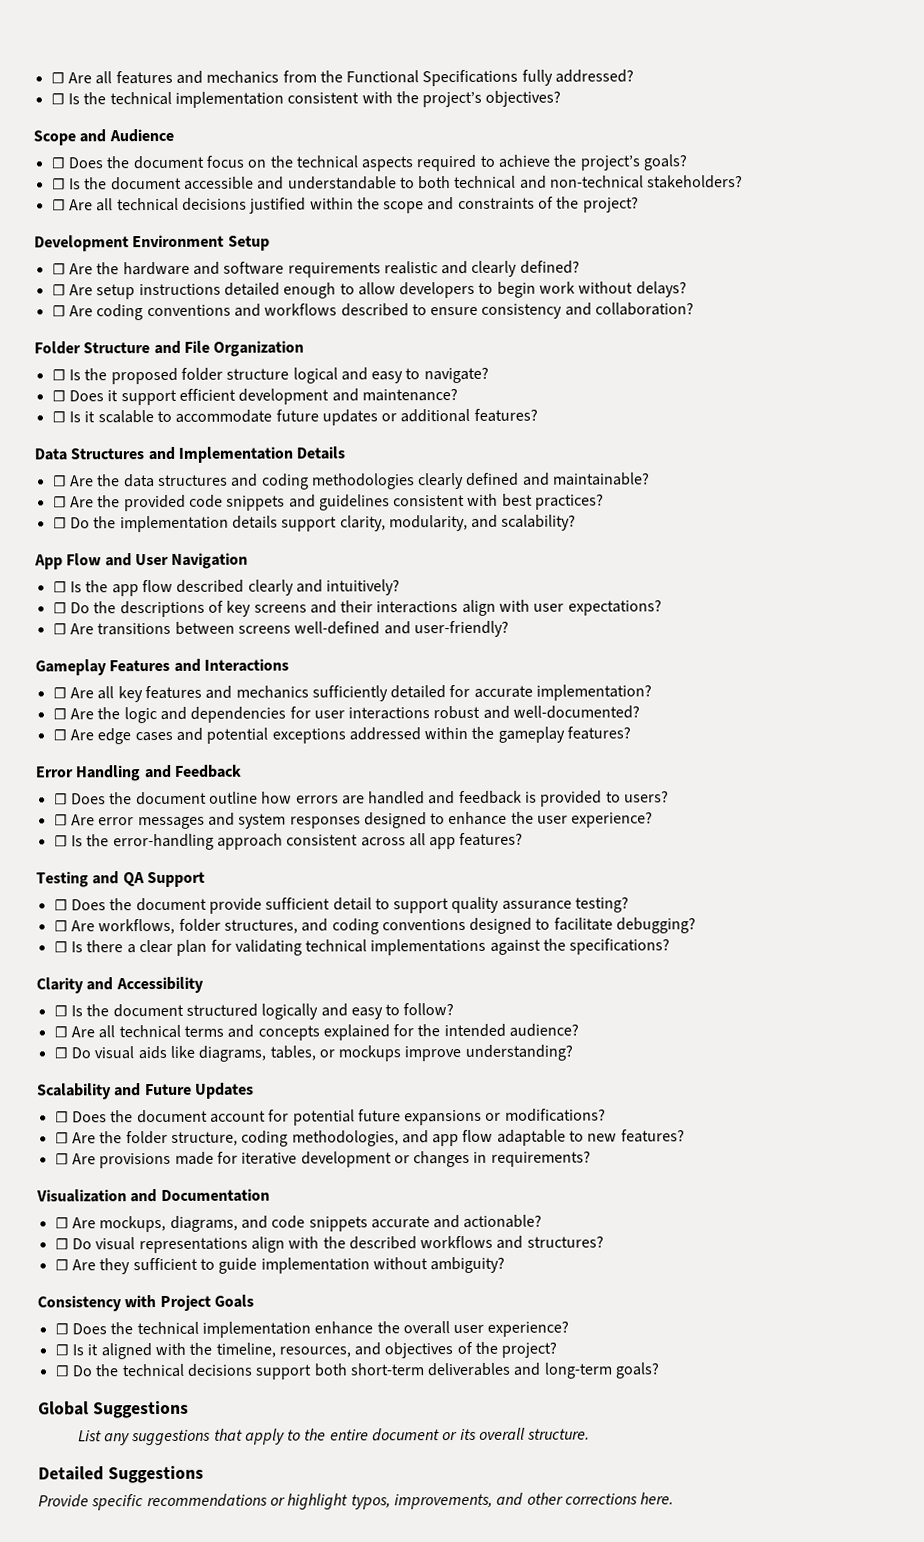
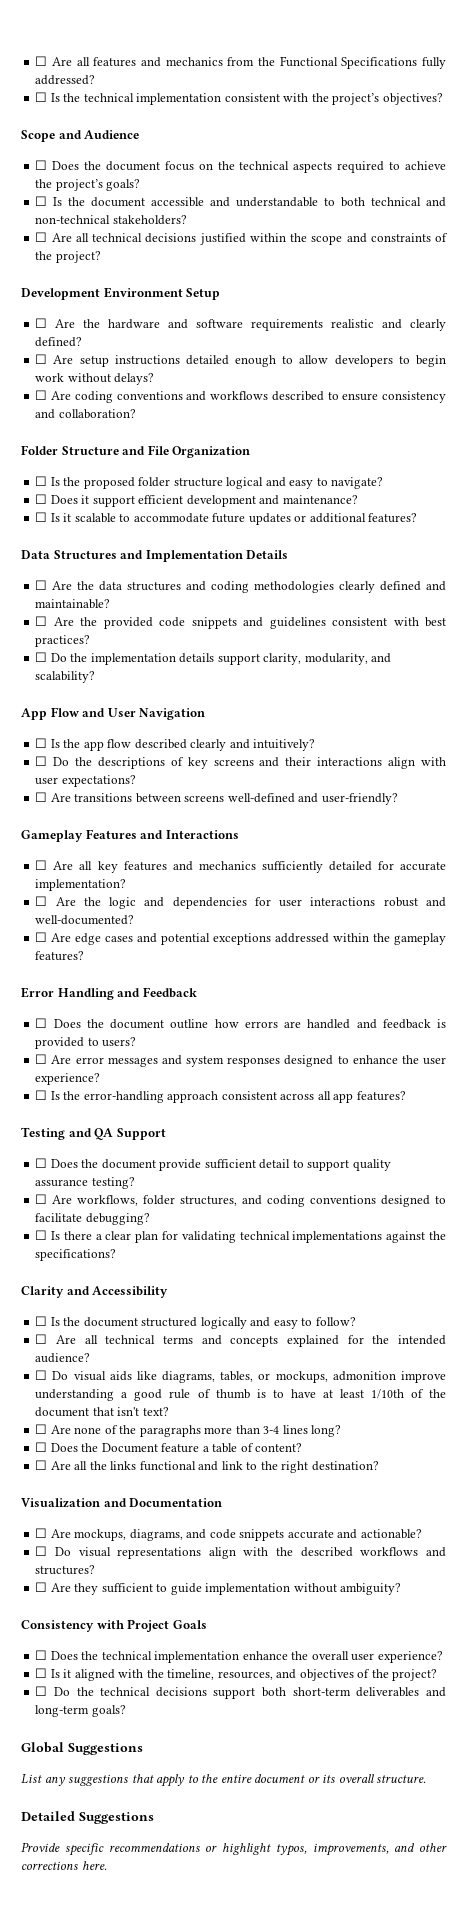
[338,1044,573,1062] [37,1082,254,1100] [54,1108,606,1126] [54,1129,685,1147] [54,1150,591,1169] mockups improve understanding? // Scalability and Future Updates // ☐ Does the document account for potential future expansions or modifications? // ☐ Are the folder structure, coding methodologies, and app flow adaptable to new features? // ☐ Are provisions made for iterative development or changes in requirements? -> [275,1371,446,1383] [35,1389,447,1401] [35,1407,169,1417] [35,1424,342,1437] [35,1442,303,1453] [35,1460,379,1473] mockups, admonition improve understanding a good rule of thumb is to have at least 1/10th of the document that isn't text? // ☐ Are none of the paragraphs more than 3-4 lines long? // ☐ Does the Document feature a table of content? // ☐ Are all the links functional and link to the right destination?

